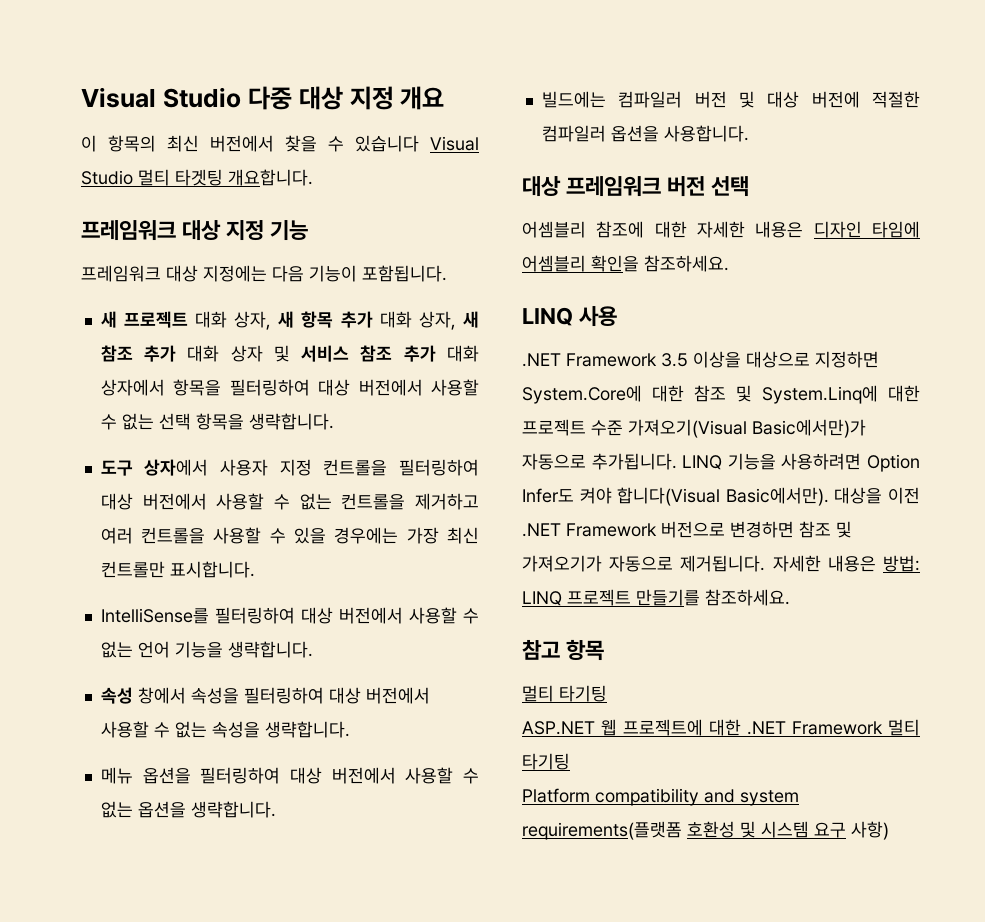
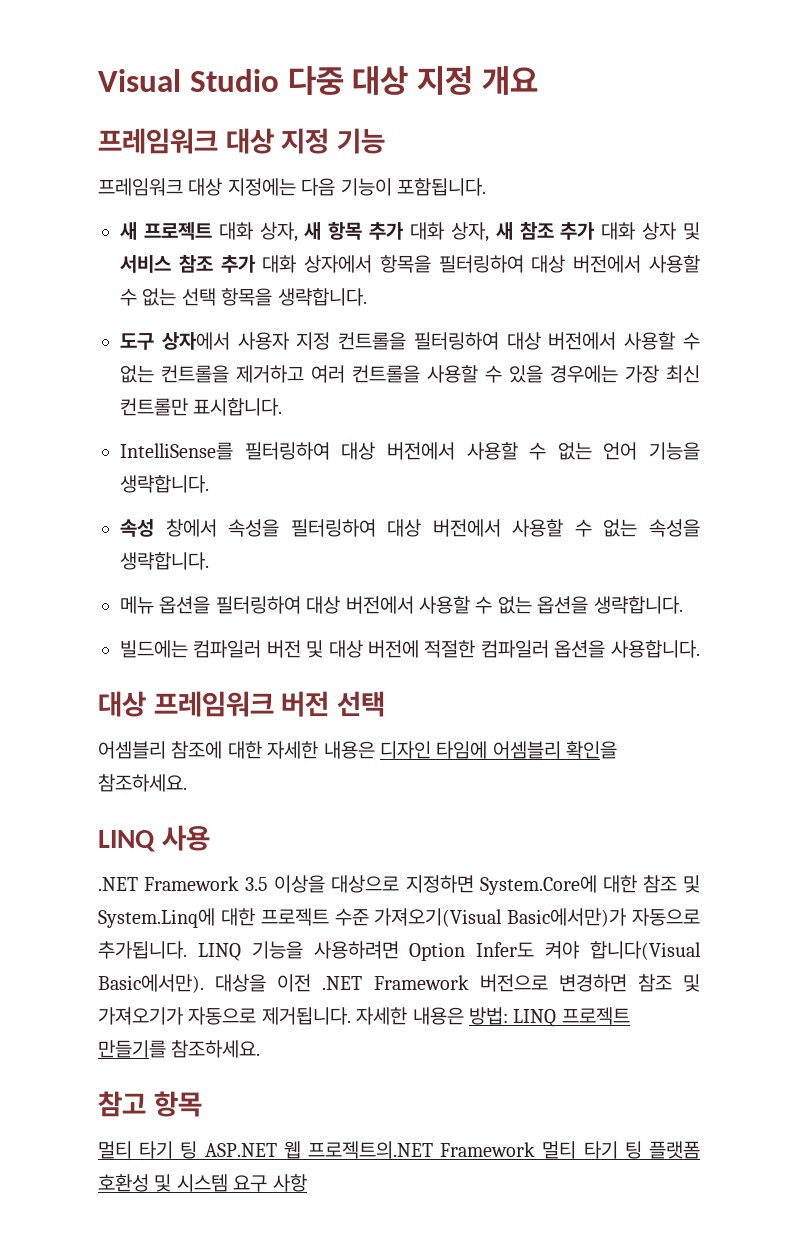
[81,135,479,152] [81,169,313,186] // 이 항목의 최신 버전에서 찾을 수 있습니다 Visual Studio 멀티 타겟팅 개요합니다. -> (538, 80) none
[559,685,607,702] [522,719,920,736] [522,753,570,770] [522,788,799,806] [522,821,682,840] 타기팅 // ASP.NET 웹 프로젝트에 대한 .NET Framework 멀티 타기팅 // Platform compatibility and system requirements(플랫폼 -> [139,1141,700,1159] 타기 팅 ASP.NET 웹 프로젝트의.NET Framework 멀티 타기 팅 플랫폼
[851,821,889,840] 사항) -> [272,1174,307,1192] 사항

